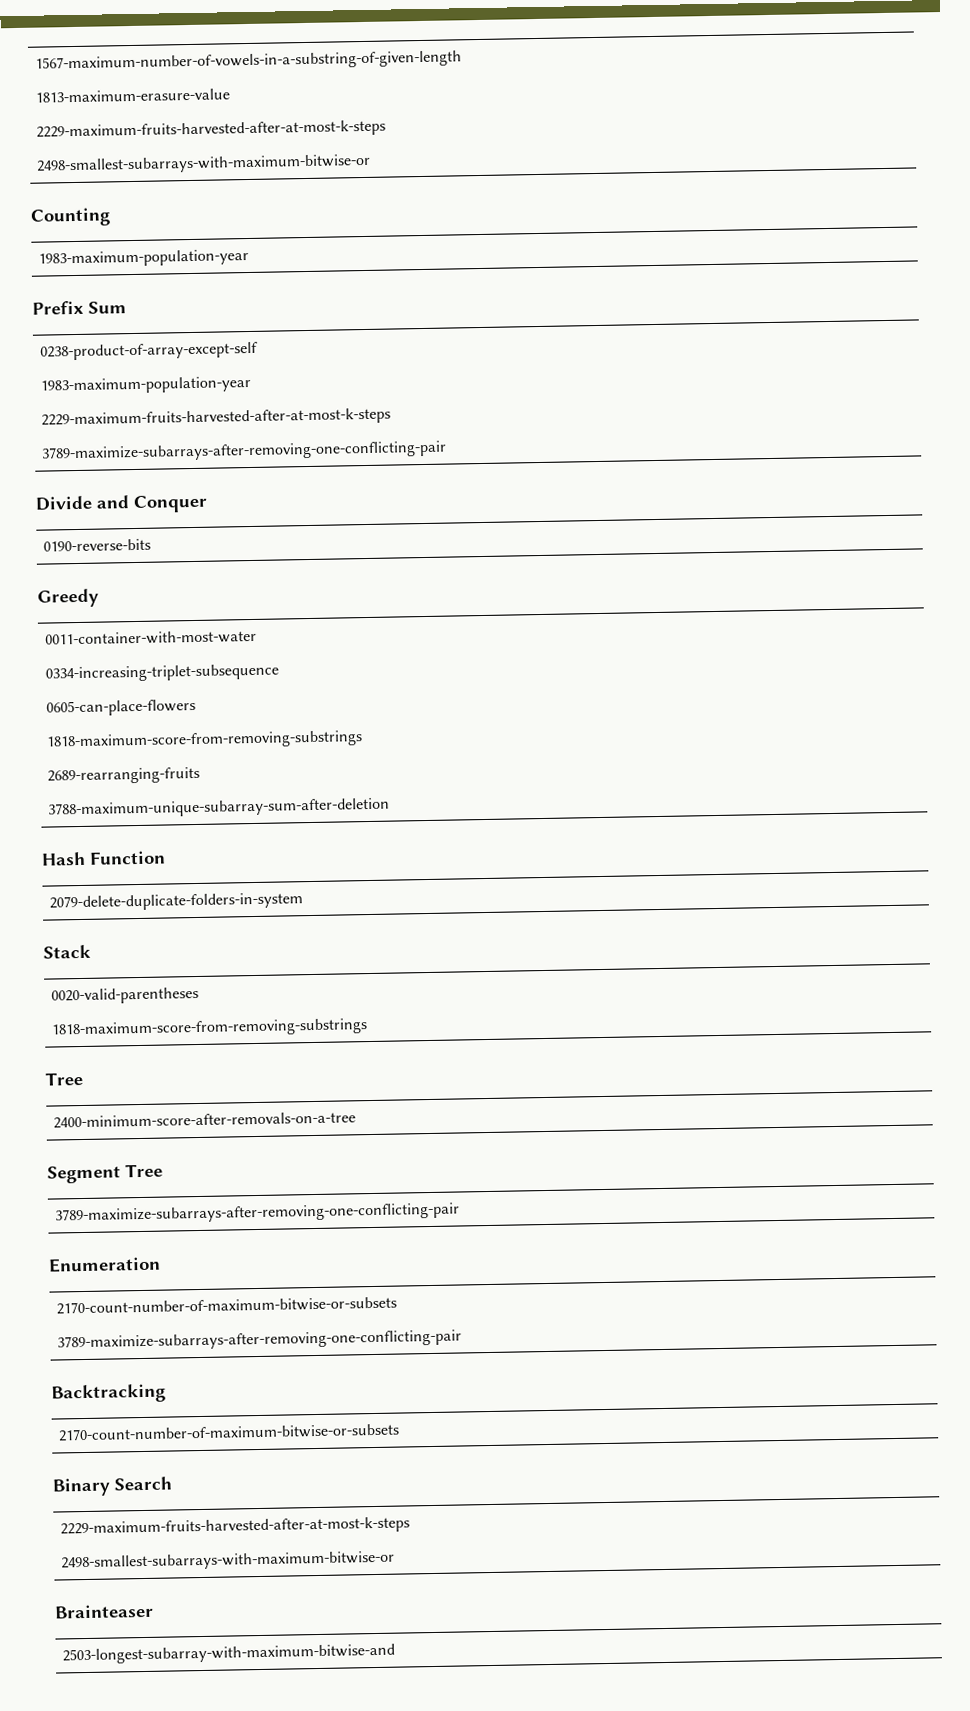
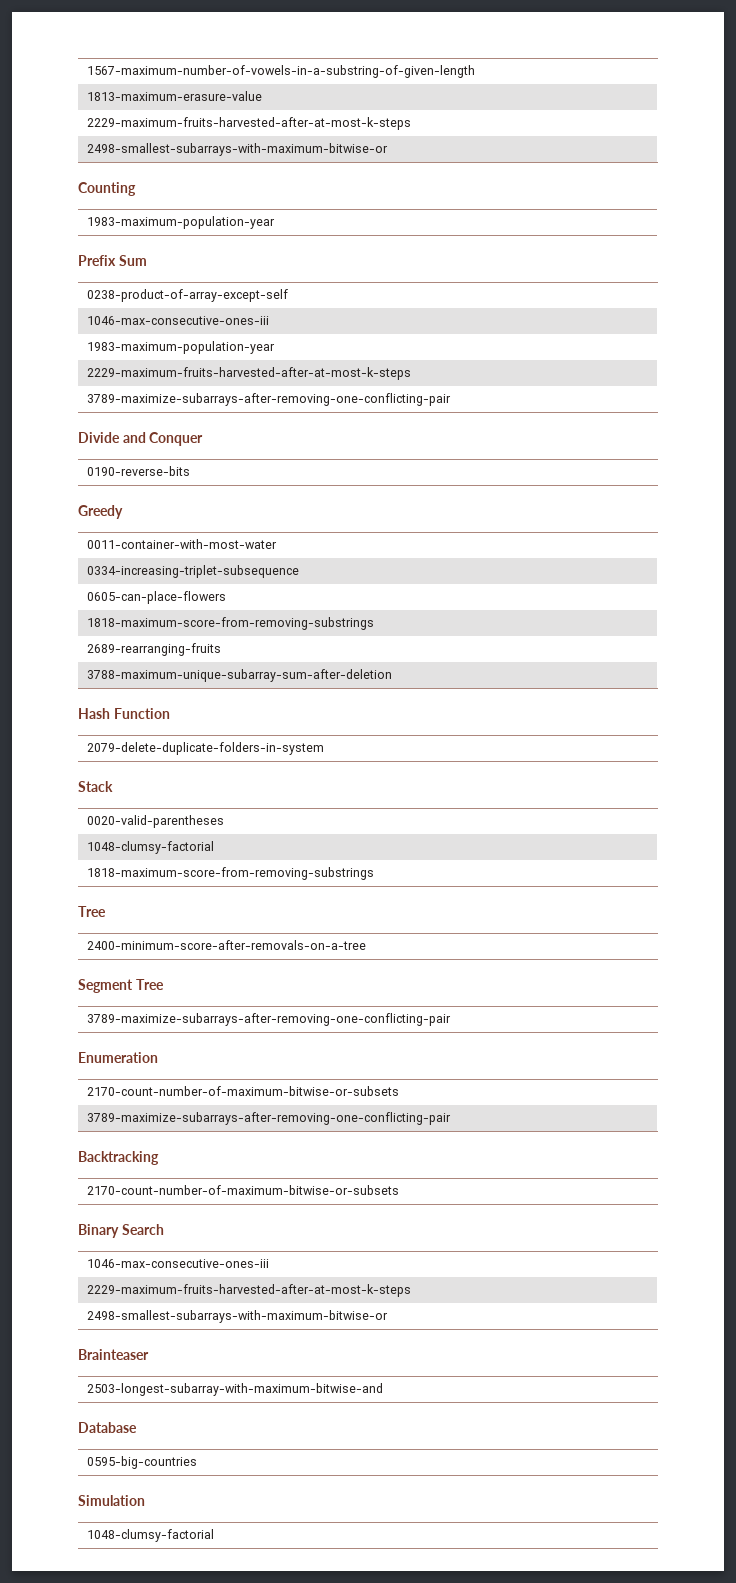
(258, 351) none -> [87,316,270,325] // 1046-max-consecutive-ones-iii
(199, 995) none -> [87,841,215,854] // 1048-clumsy-factorial
(172, 1483) none -> [87,1259,270,1268] // 1046-max-consecutive-ones-iii
(395, 1654) none -> [78,1422,137,1433] [87,1456,198,1469] [78,1495,145,1506] [87,1529,215,1542] // Database // 0595-big-countries // Simulation // 1048-clumsy-factorial

